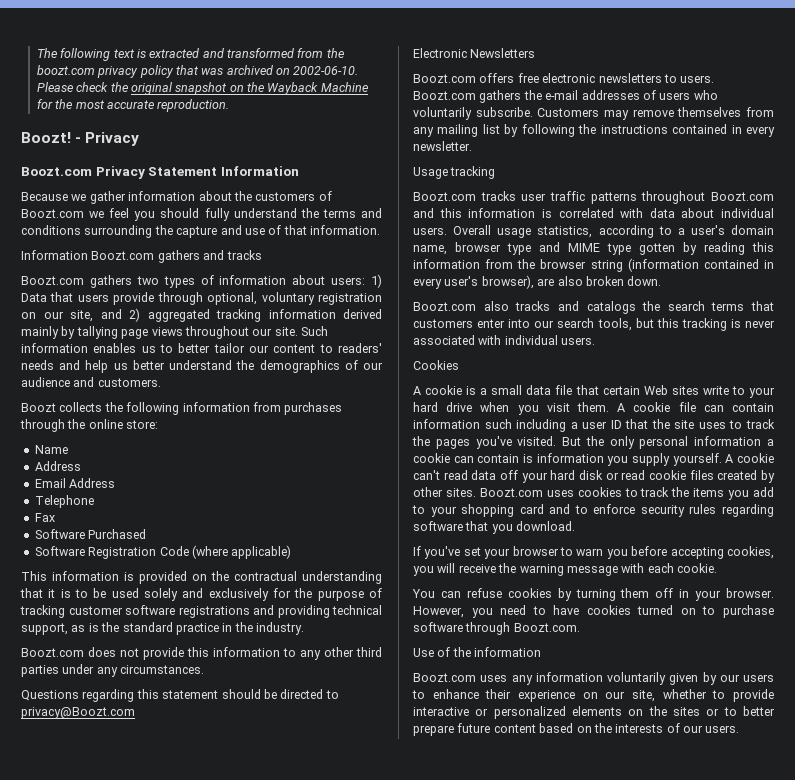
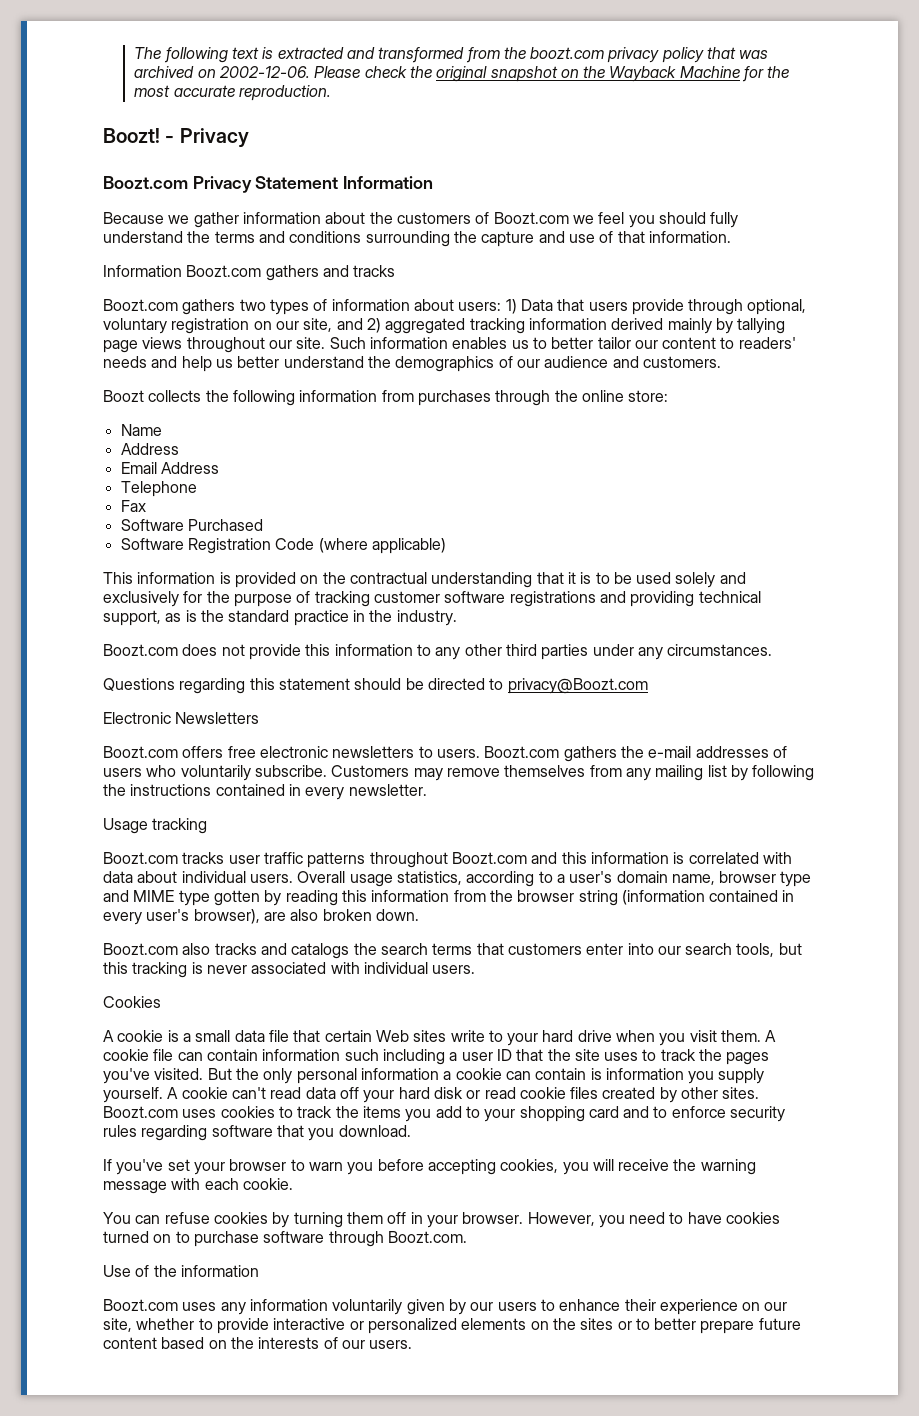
[293,66,359,75] 2002-06-10. -> [218,66,310,78] 2002-12-06.

